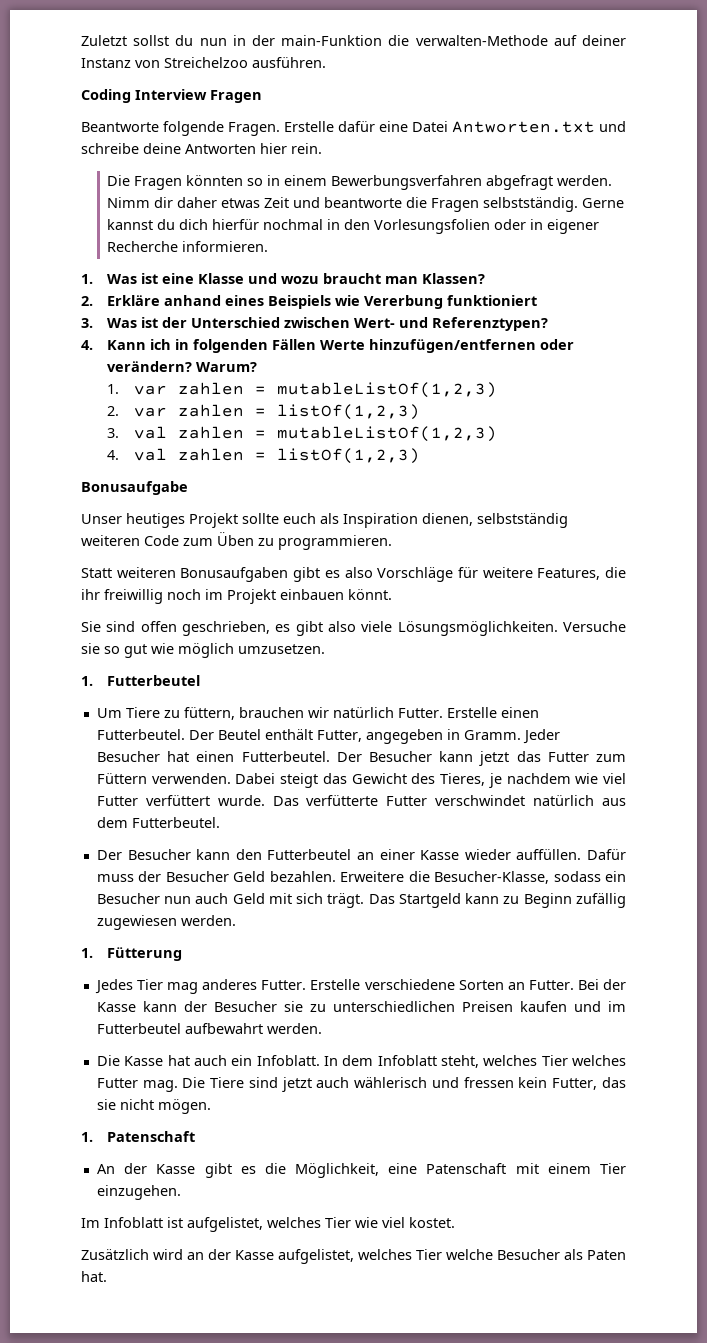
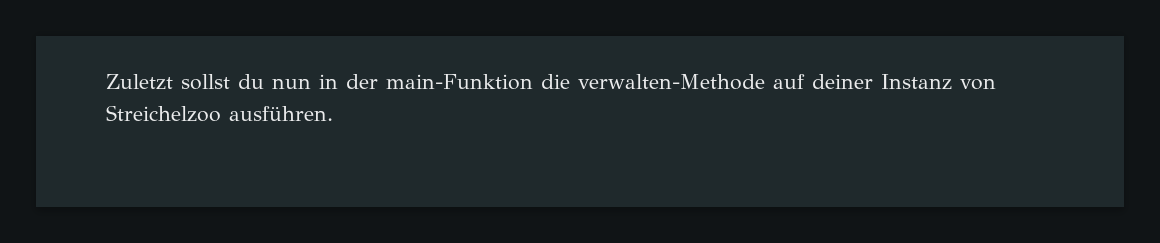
[81,89,262,103] [81,121,626,136] [81,143,322,154] [107,175,613,190] [107,197,625,212] [107,219,600,234] [107,241,269,252] [81,273,486,284] [81,295,538,309] [81,317,549,331] [81,339,575,353] [107,361,258,372] [107,382,497,398] [107,404,420,420] [107,426,497,442] [107,448,420,464] [81,481,188,495] [81,513,568,528] [81,532,392,550] [81,567,626,582] [81,589,392,604] [81,621,626,636] [81,643,325,658] [81,675,201,686] [96,707,539,720] [96,729,560,744] [96,751,626,766] [96,773,627,788] [96,795,627,806] [96,817,220,828] [96,849,627,860] [96,871,626,884] [96,893,626,908] [96,915,236,930] [81,947,183,961] [94,979,626,994] [96,1001,626,1012] [96,1023,322,1034] [96,1055,626,1068] [96,1077,626,1092] [96,1099,211,1114] [81,1131,196,1142] [96,1163,626,1178] [96,1185,181,1200] [81,1217,455,1232] [81,1249,626,1264] [81,1271,107,1282] // Coding Interview Fragen // Beantworte folgende Fragen. Erstelle dafür eine Datei Antworten.txt und schreibe deine Antworten hier rein. // Die Fragen könnten so in einem Bewerbungsverfahren abgefragt werden. Nimm dir daher etwas Zeit und beantworte die Fragen selbstständig. Gerne kannst du dich hierfür nochmal in den Vorlesungsfolien oder in eigener Recherche informieren. // 1. Was ist eine Klasse und wozu braucht man Klassen? // 2. Erkläre anhand eines Beispiels wie Vererbung funktioniert // 3. Was ist der Unterschied zwischen Wert- und Referenztypen? // 4. Kann ich in folgenden Fällen Werte hinzufügen/entfernen oder verändern? Warum? // 1. var zahlen = mutableListOf(1,2,3) // 2. var zahlen = listOf(1,2,3) // 3. val zahlen = mutableListOf(1,2,3) // 4. val zahlen = listOf(1,2,3) // Bonusaufgabe // Unser heutiges Projekt sollte euch als Inspiration dienen, selbstständig weiteren Code zum Üben zu programmieren. // Statt weiteren Bonusaufgaben gibt es also Vorschläge für weitere Features, die ihr freiwillig noch im Projekt einbauen könnt. // Sie sind offen geschrieben, es gibt also viele Lösungsmöglichkeiten. Versuche sie so gut wie möglich umzusetzen. // 1. Futterbeutel // Um Tiere zu füttern, brauchen wir natürlich Futter. Erstelle einen Futterbeutel. Der Beutel enthält Futter, angegeben in Gramm. Jeder Besucher hat einen Futterbeutel. Der Besucher kann jetzt das Futter zum Füttern verwenden. Dabei steigt das Gewicht des Tieres, je nachdem wie viel Futter verfüttert wurde. Das verfütterte Futter verschwindet natürlich aus dem Futterbeutel. // Der Besucher kann den Futterbeutel an einer Kasse wieder auffüllen. Dafür muss der Besucher Geld bezahlen. Erweitere die Besucher-Klasse, sodass ein Besucher nun auch Geld mit sich trägt. Das Startgeld kann zu Beginn zufällig zugewiesen werden. // 1. Fütterung // Jedes Tier mag anderes Futter. Erstelle verschiedene Sorten an Futter. Bei der Kasse kann der Besucher sie zu unterschiedlichen Preisen kaufen und im Futterbeutel aufbewahrt werden. // Die Kasse hat auch ein Infoblatt. In dem Infoblatt steht, welches Tier welches Futter mag. Die Tiere sind jetzt auch wählerisch und fressen kein Futter, das sie nicht mögen. // 1. Patenschaft // An der Kasse gibt es die Möglichkeit, eine Patenschaft mit einem Tier einzugehen. // Im Infoblatt ist aufgelistet, welches Tier wie viel kostet. // Zusätzlich wird an der Kasse aufgelistet, welches Tier welche Besucher als Paten hat. -> (333, 113) none

